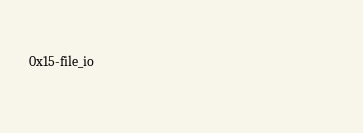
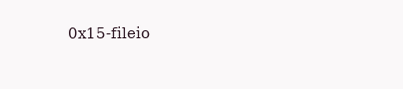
[29,55,94,68] 0x15-file_io -> [67,26,150,39] 0x15-fileio

